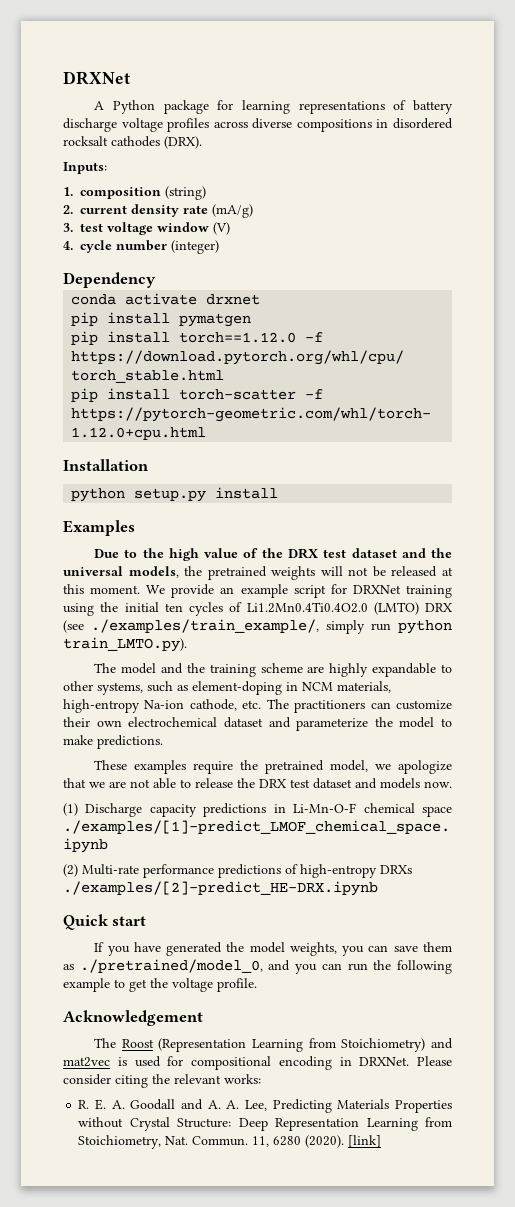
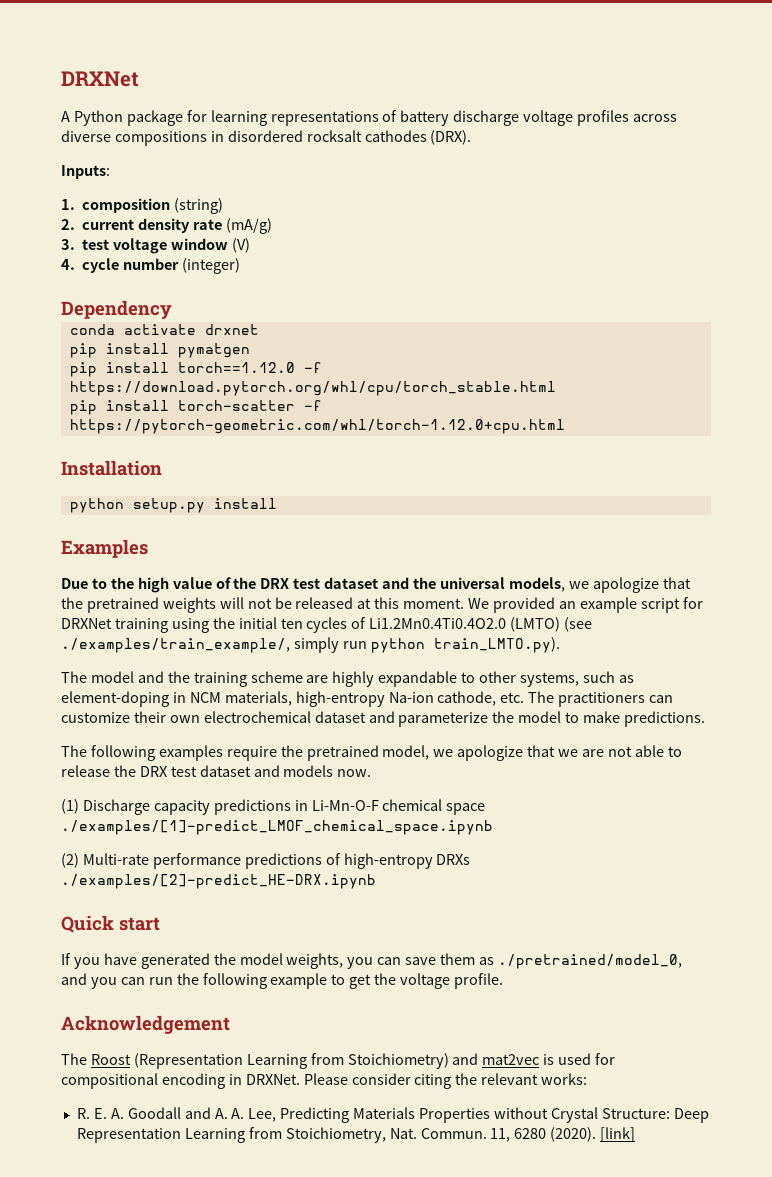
(179, 572) none -> [568,577,691,593] we apologize that
[171,584,215,598] provide -> [493,597,556,613] provided
[425,603,453,612] DRX -> (561, 624) none
[94,760,128,770] These -> [61,745,155,761] The following

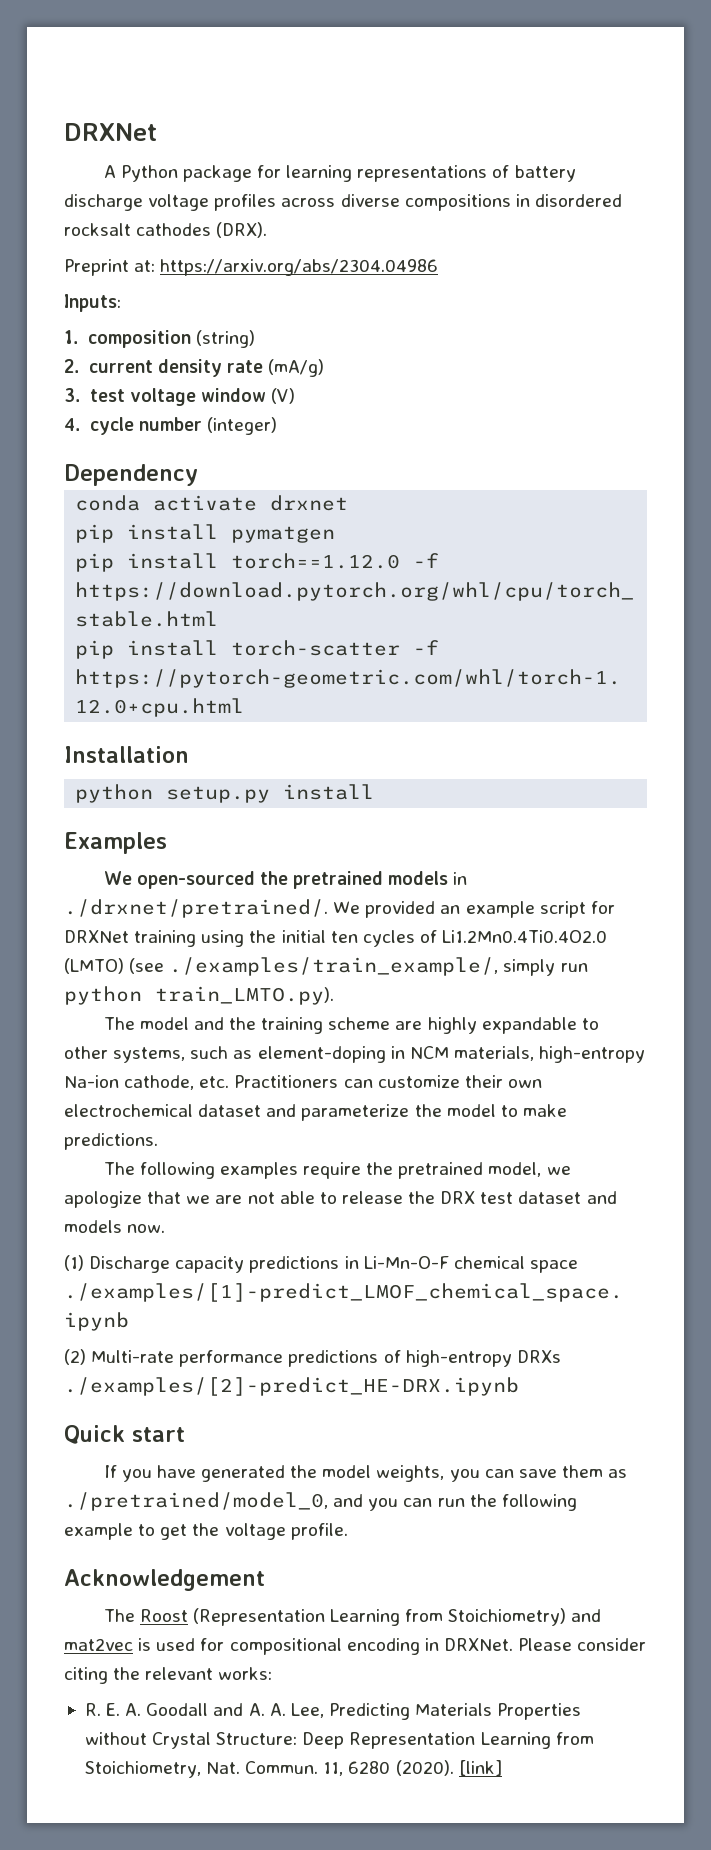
(472, 137) none -> [64,259,439,276] // Preprint at: https://arxiv.org/abs/2304.04986
[61,577,691,593] [61,597,465,613] Due to the high value of the DRX test dataset and the universal models, we apologize that the pretrained weights will not be released at this moment. -> [103,871,468,889] [64,899,328,918] We open-sourced the pretrained models in ./drxnet/pretrained/.
[528,691,646,707] The practitioners -> [234,1075,339,1088] Practitioners

